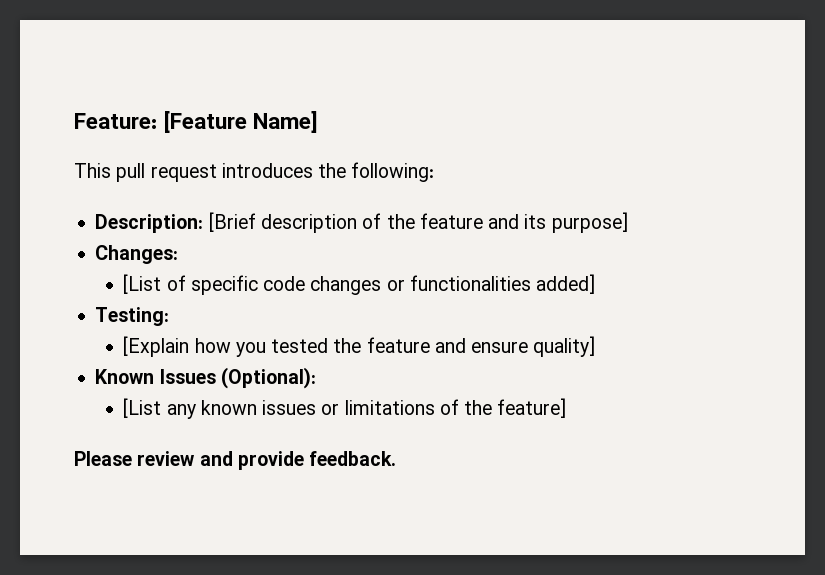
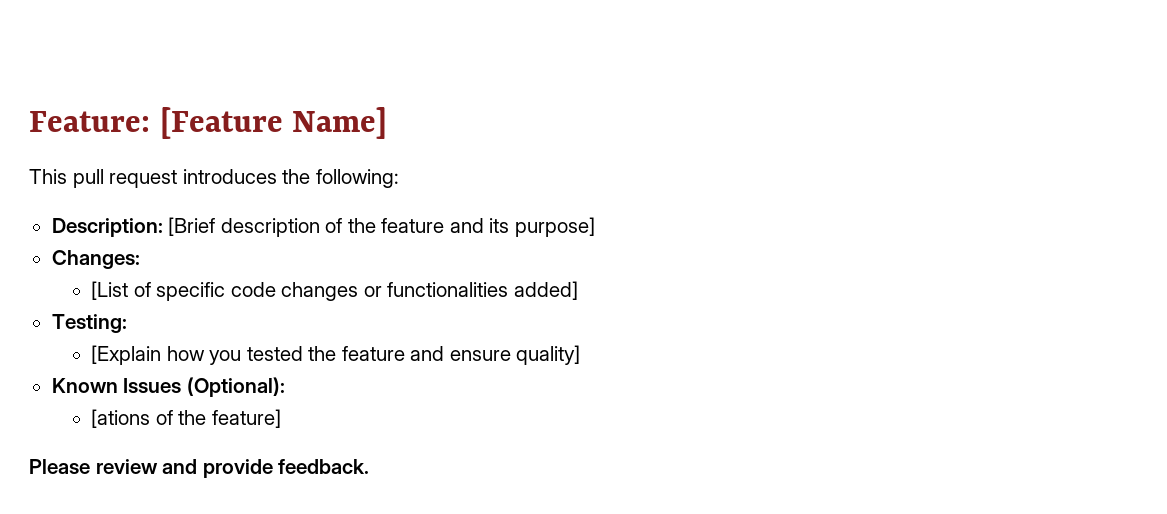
[123,398,435,419] [List any known issues or limitations -> [91,409,151,428] [ations

